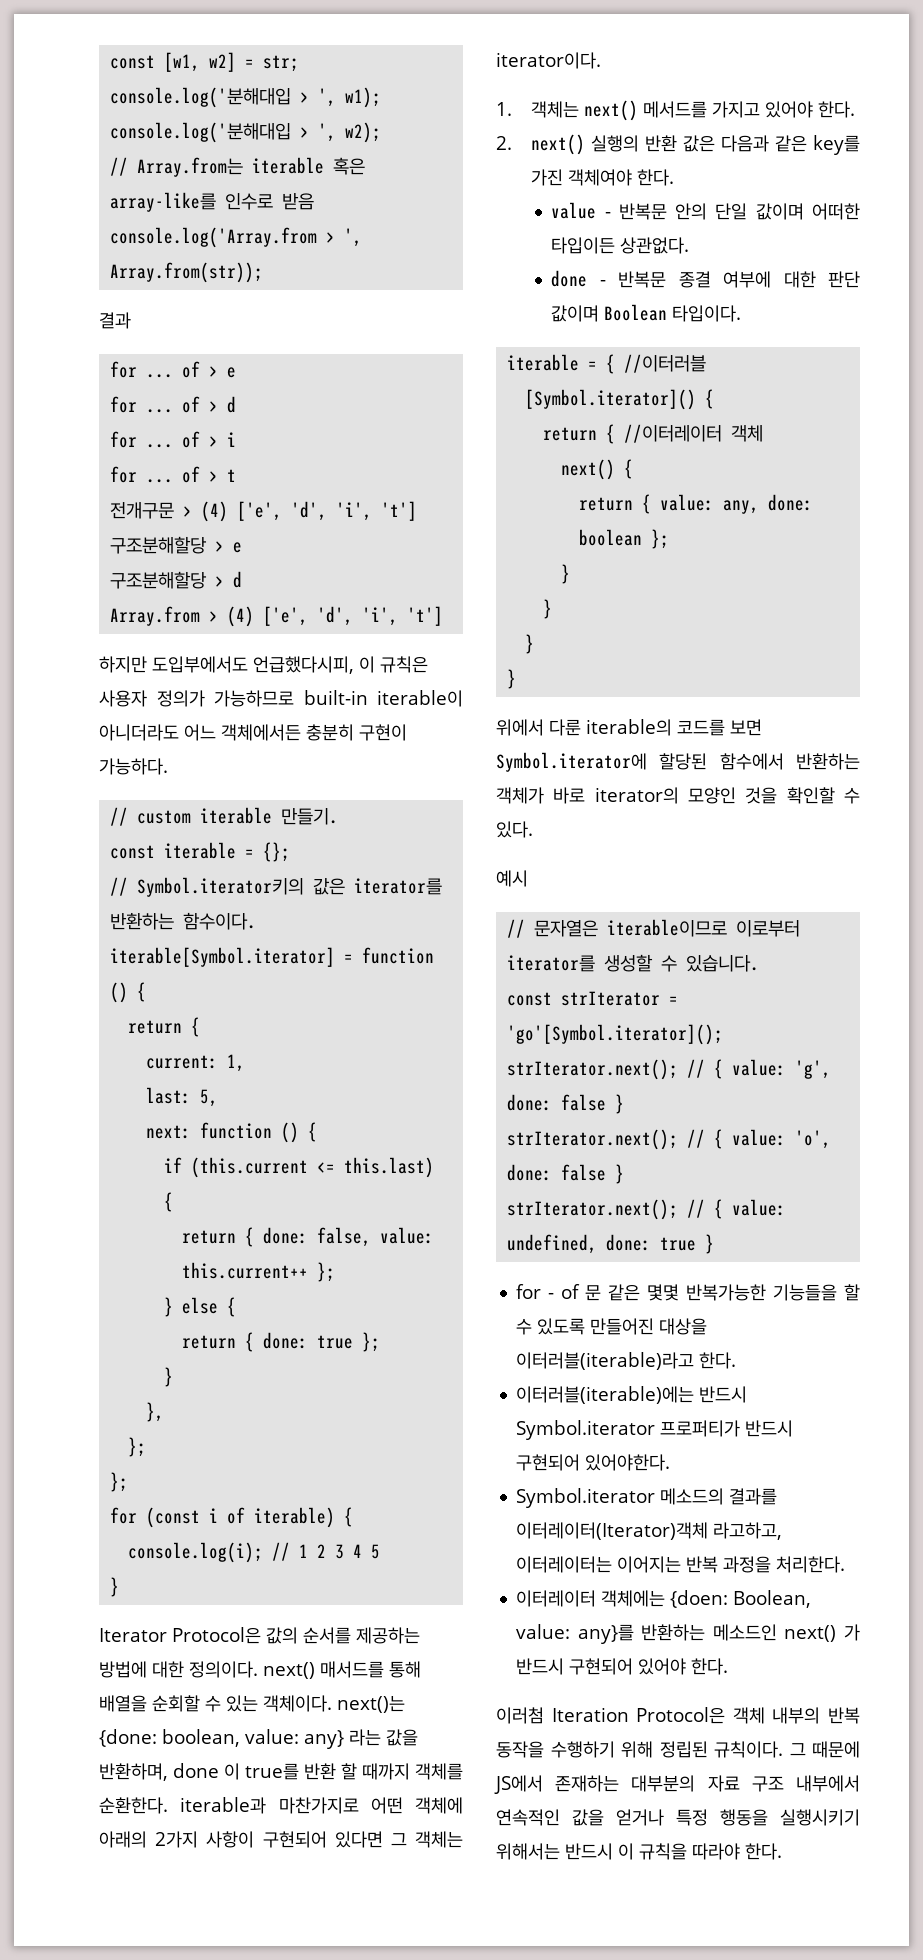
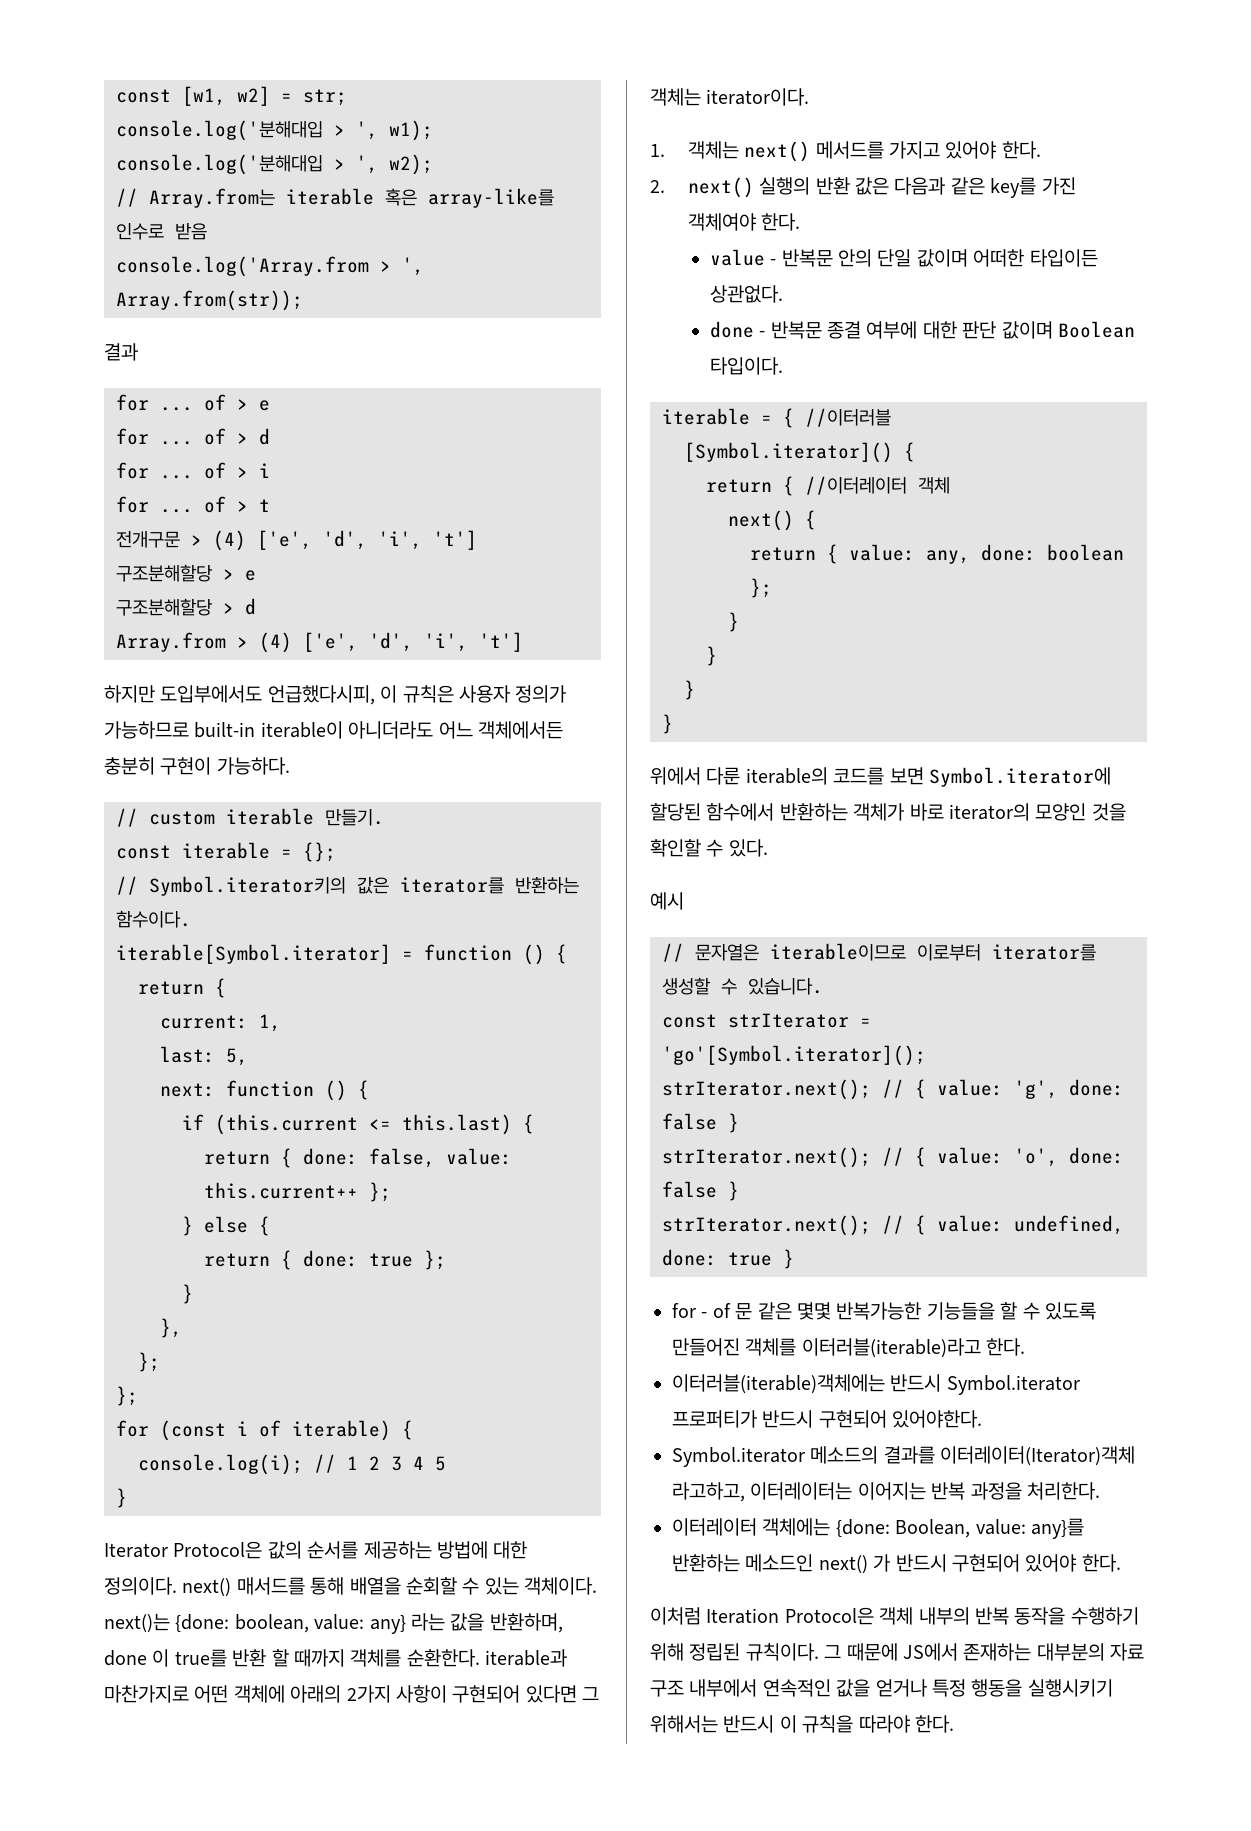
[659,1318,708,1335] 대상을 -> [745,1338,797,1356] 객체를
[516,1386,695,1404] 이터러블(iterable)에는 -> [672,1374,885,1394] 이터러블(iterable)객체에는
[670,1590,729,1608] {doen: -> [835,1519,890,1537] {done:
[496,1707,544,1724] 이러첨 -> [650,1607,701,1625] 이처럼

